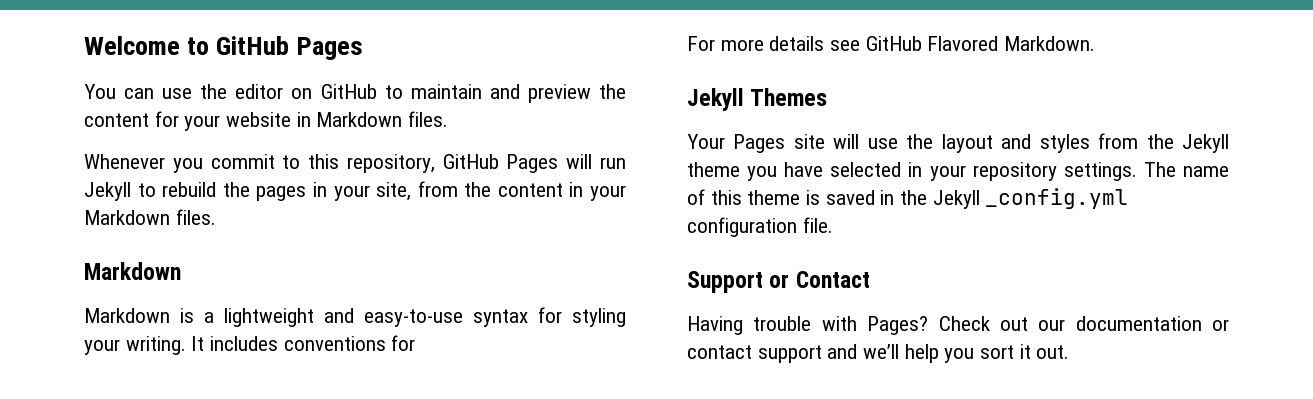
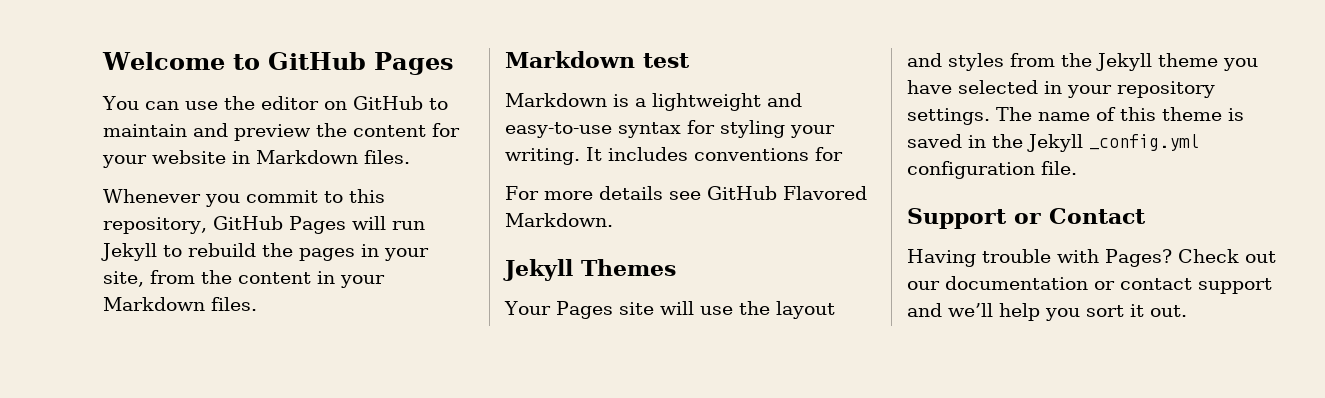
(181, 271) none -> [643,53,690,68] test

